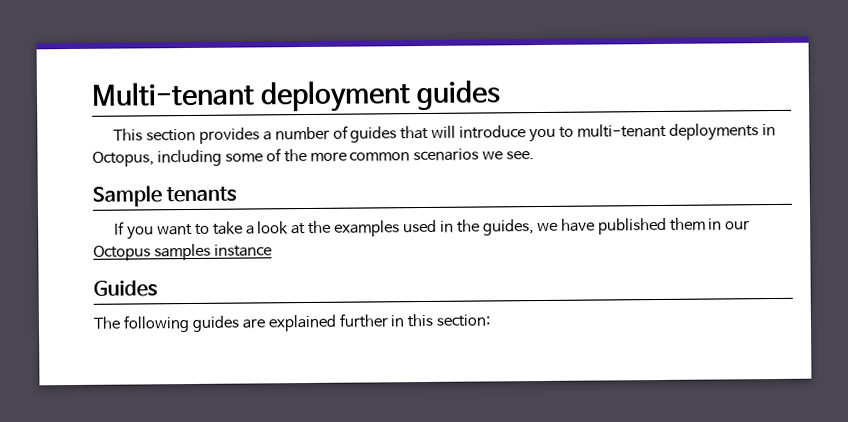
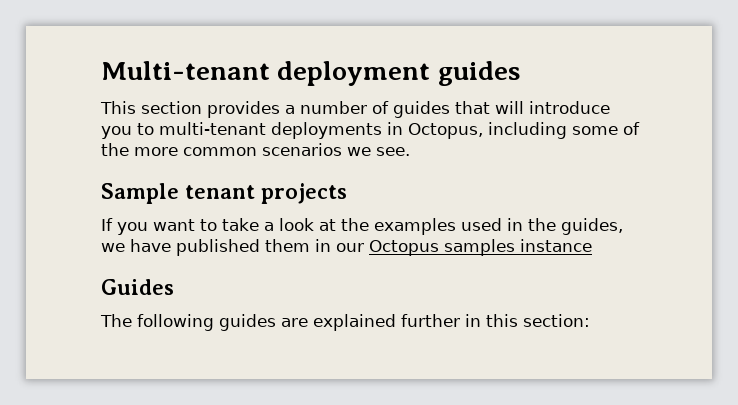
[166,186,238,203] tenants -> [185,183,347,204] tenant projects

